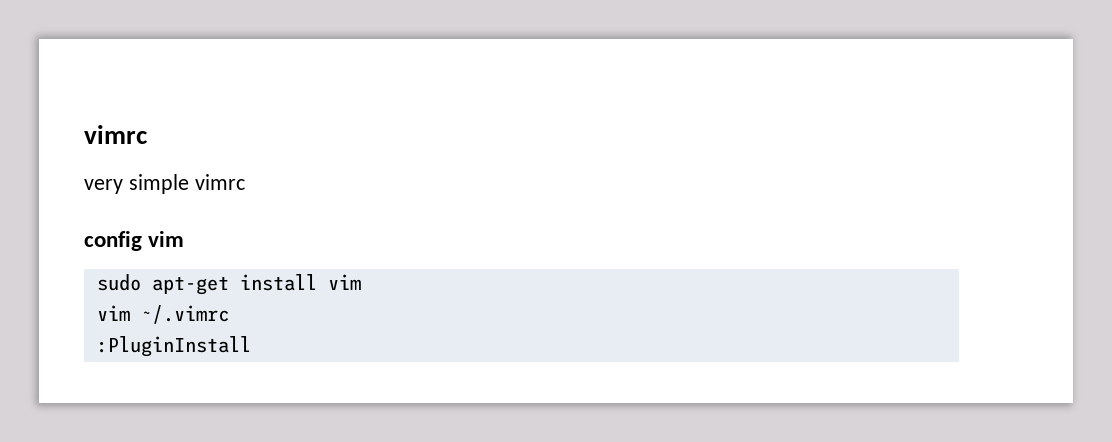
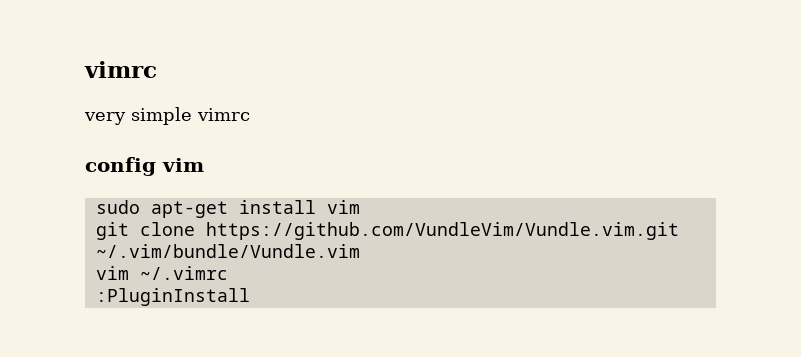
(361, 282) none -> [95,222,679,240] [95,244,360,258] // git clone https://github.com/VundleVim/Vundle.vim.git ~/.vim/bundle/Vundle.vim

